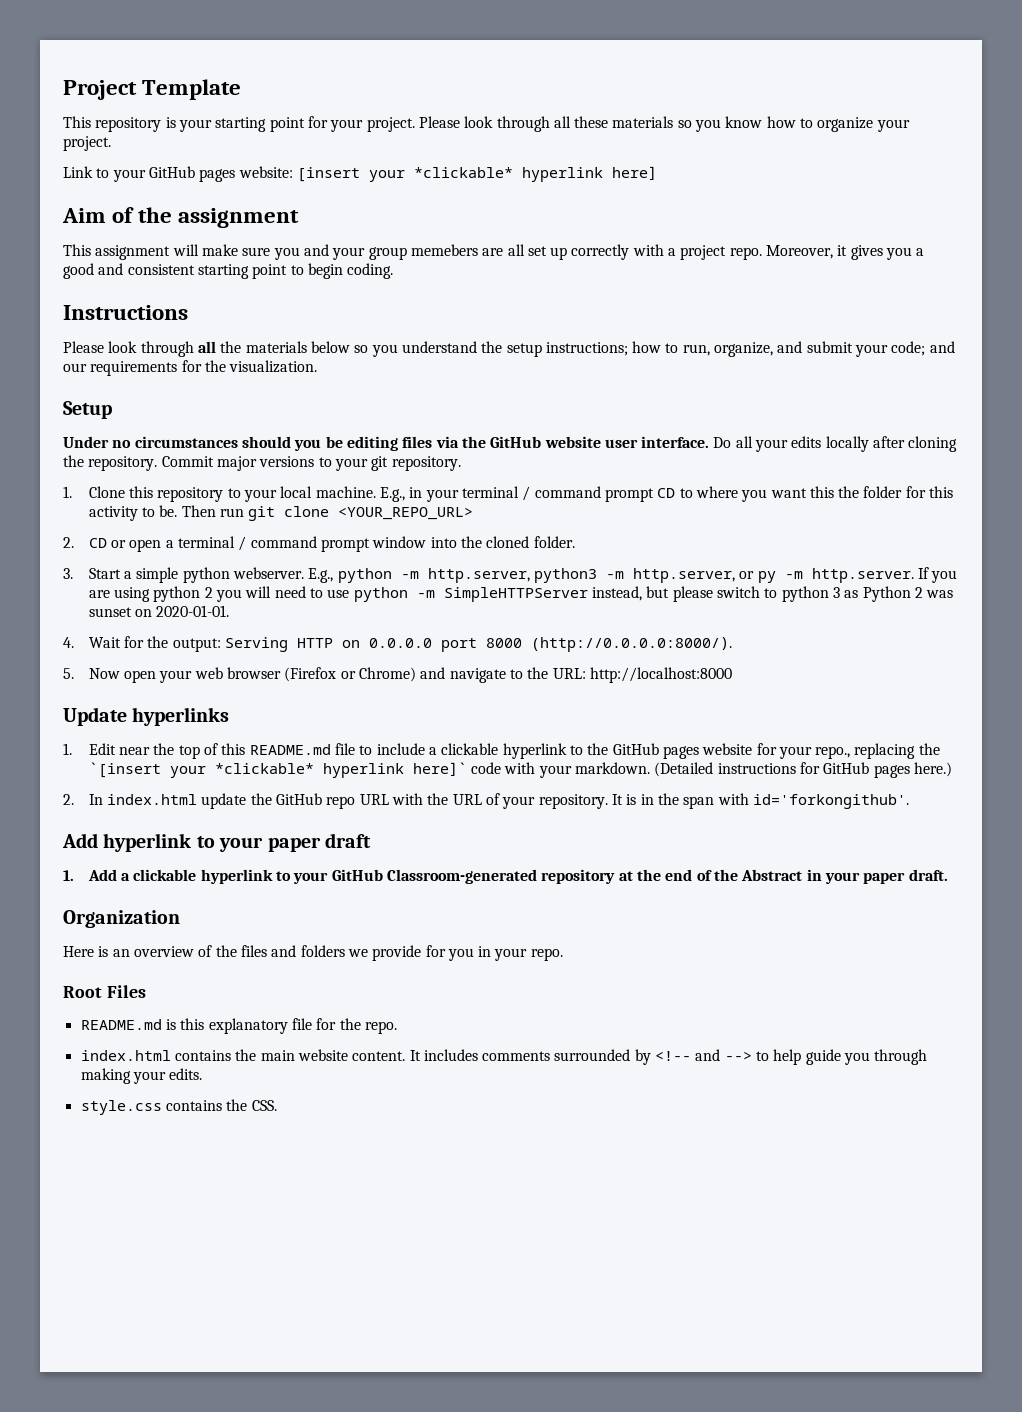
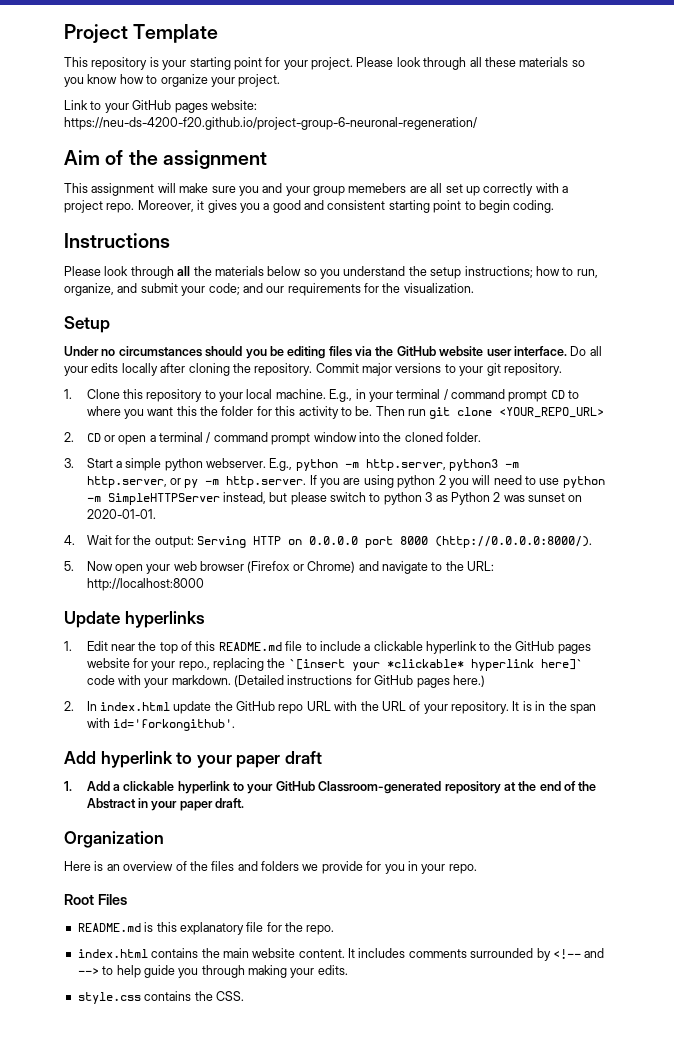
[296,166,657,182] [insert your *clickable* hyperlink here] -> [64,117,477,130] https://neu-ds-4200-f20.github.io/project-group-6-neuronal-regeneration/

